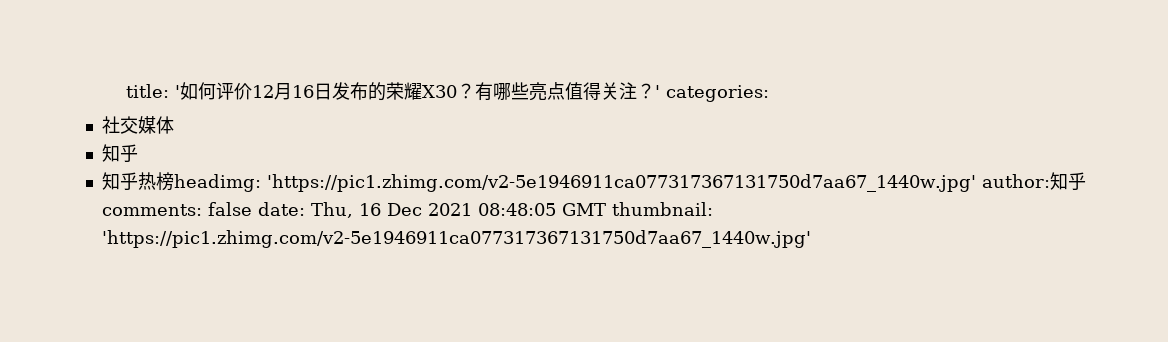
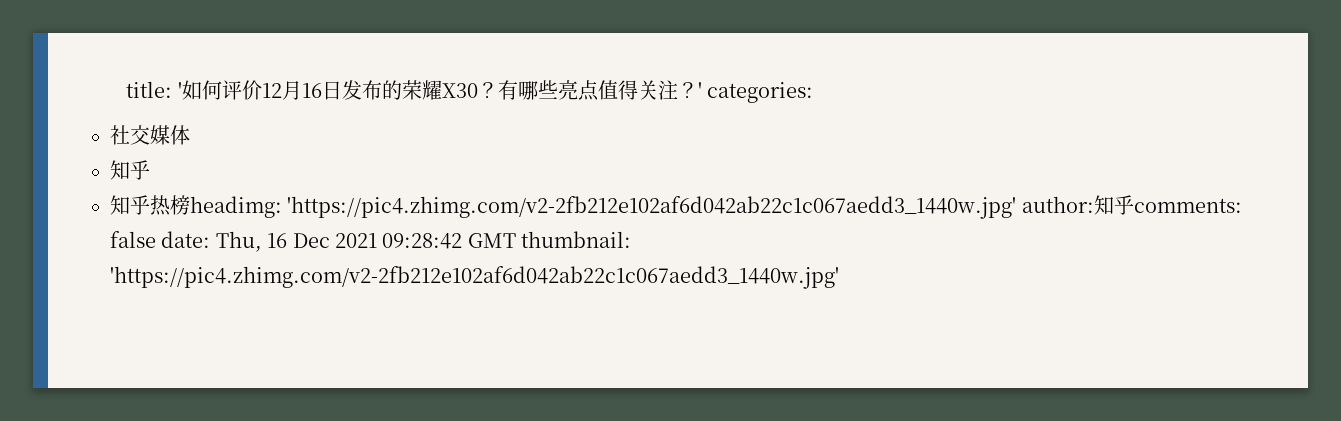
[266,174,976,192] 'https://pic1.zhimg.com/v2-5e1946911ca077317367131750d7aa67_1440w.jpg' -> [287,196,1017,219] 'https://pic4.zhimg.com/v2-2fb212e102af6d042ab22c1c067aedd3_1440w.jpg'
[477,203,556,216] 08:48:05 -> [382,233,463,249] 09:28:42
[101,230,811,248] 'https://pic1.zhimg.com/v2-5e1946911ca077317367131750d7aa67_1440w.jpg' -> [110,266,839,289] 'https://pic4.zhimg.com/v2-2fb212e102af6d042ab22c1c067aedd3_1440w.jpg'

